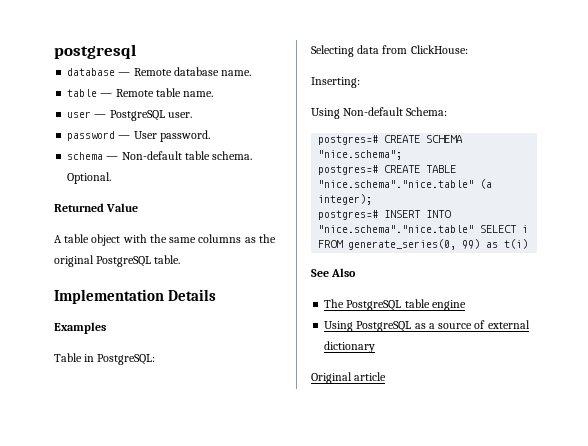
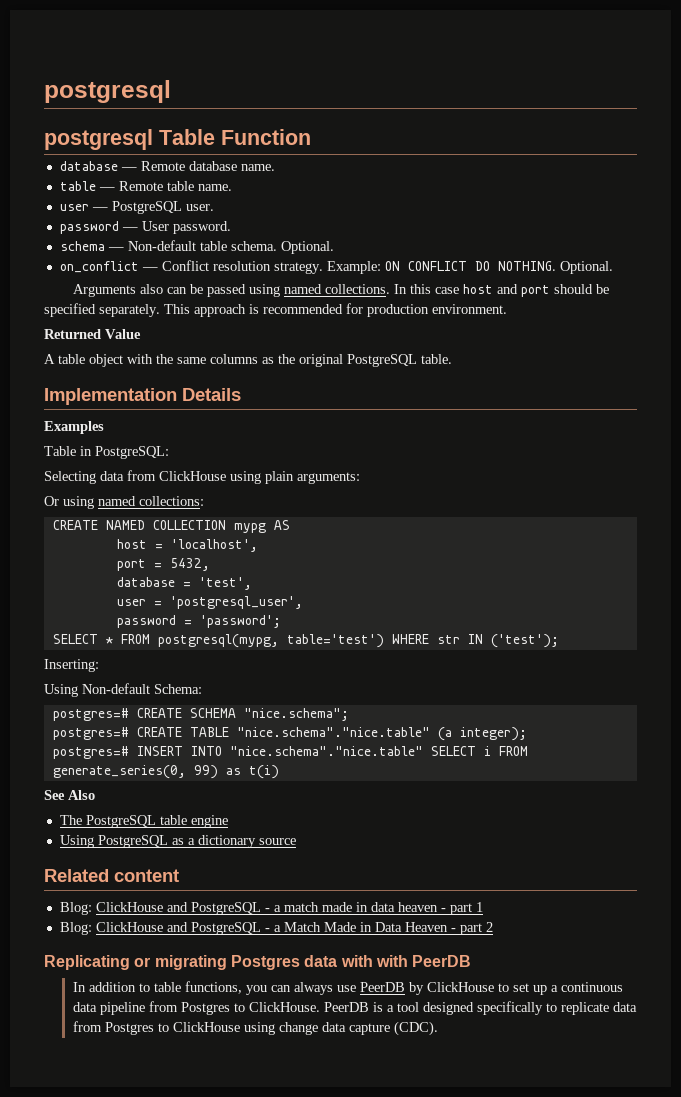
[54,44,136,59] postgresql -> [44,80,171,103] [44,129,311,150] postgresql // postgresql Table Function
(112, 178) none -> [59,260,613,274] [73,284,610,297] [44,303,507,317] // on_conflict — Conflict resolution strategy. Example: ON CONFLICT DO NOTHING. Optional. // Arguments also can be passed using named collections. In this case host and port should be specified separately. This approach is recommended for production environment.
[410,45,468,54] ClickHouse: -> [159,471,360,484] [44,496,204,509] [52,520,290,533] [116,539,258,552] [116,558,210,571] [116,577,252,590] [116,596,303,609] [116,615,281,628] [52,634,559,648] ClickHouse using plain arguments: // Or using named collections: // CREATE NAMED COLLECTION mypg AS // host = 'localhost', // port = 5432, // database = 'test', // user = 'postgresql_user', // password = 'password'; // SELECT * FROM postgresql(mypg, table='test') WHERE str IN ('test');
(435, 326) none -> [197,835,256,848] dictionary
[474,320,530,329] [324,341,376,353] [311,372,387,384] of external dictionary // Original article -> [44,869,179,882] [59,902,483,915] [59,922,493,935] [44,955,472,970] [72,981,623,995] [72,1001,637,1015] [72,1021,438,1036] // Related content // Blog: ClickHouse and PostgreSQL - a match made in data heaven - part 1 // Blog: ClickHouse and PostgreSQL - a Match Made in Data Heaven - part 2 // Replicating or migrating Postgres data with with PeerDB // In addition to table functions, you can always use PeerDB by ClickHouse to set up a continuous data pipeline from Postgres to ClickHouse. PeerDB is a tool designed specifically to replicate data from Postgres to ClickHouse using change data capture (CDC).

